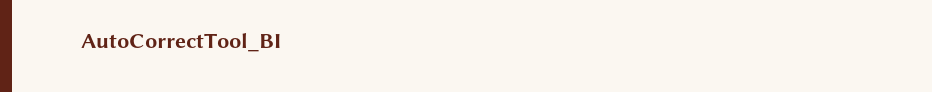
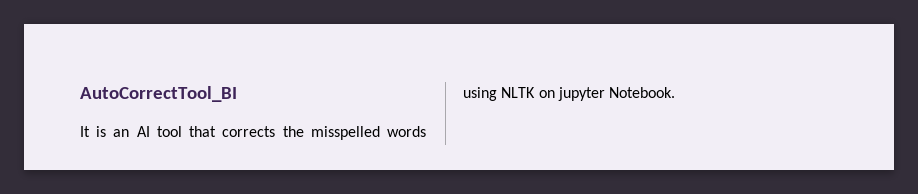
(281, 42) none -> [80,126,427,140] [463,87,676,101] // It is an AI tool that corrects the misspelled words using NLTK on jupyter Notebook.

